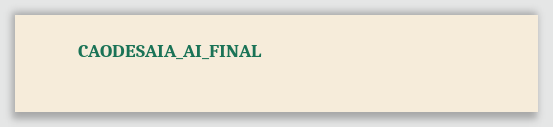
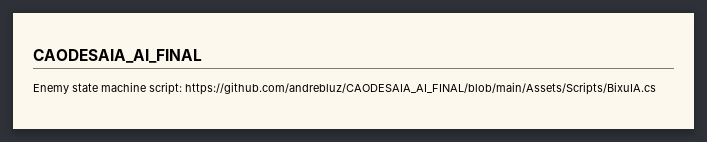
(262, 52) none -> [33,82,656,95] // Enemy state machine script: https://github.com/andrebluz/CAODESAIA_AI_FINAL/blob/main/Assets/Scripts/BixuIA.cs

